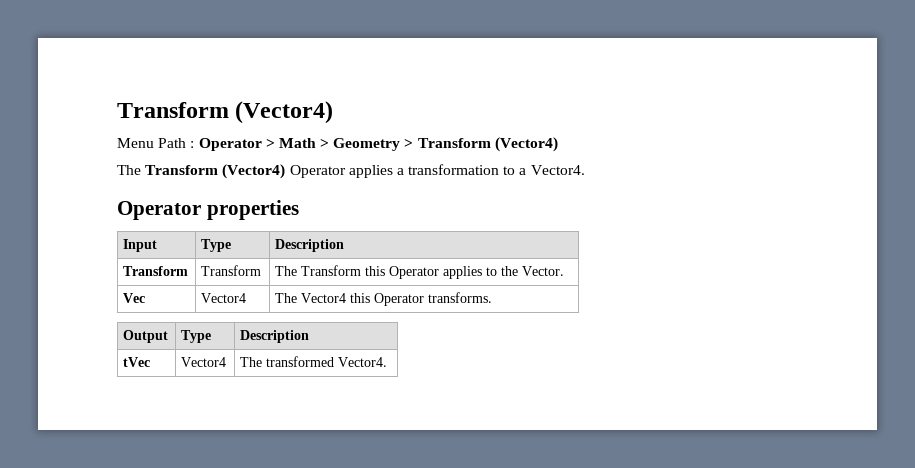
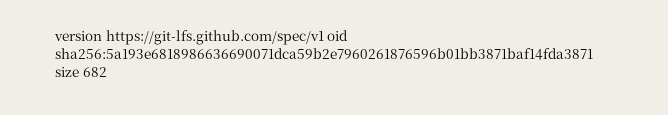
[117,101,334,124] [117,137,558,152] [117,164,585,179] [117,200,299,220] [123,239,158,252] [201,239,232,252] [275,239,345,252] [123,266,189,276] [201,265,262,276] [275,265,565,279] [123,293,146,303] [201,293,247,303] [275,292,493,306] [123,330,169,343] [181,330,212,343] [240,330,310,343] [123,357,151,367] [181,357,227,367] [240,356,388,367] Transform (Vector4) // Menu Path : Operator > Math > Geometry > Transform (Vector4) // The Transform (Vector4) Operator applies a transformation to a Vector4. // Operator properties // Input | Type | Description // Transform | Transform | The Transform this Operator applies to the Vector. // Vec | Vector4 | The Vector4 this Operator transforms. // Output | Type | Description // tVec | Vector4 | The transformed Vector4. -> [54,30,349,45] [55,48,593,60] [55,67,107,77] version https://git-lfs.github.com/spec/v1 oid sha256:5a193e6818986636690071dca59b2e7960261876596b01bb3871baf14fda3871 size 682

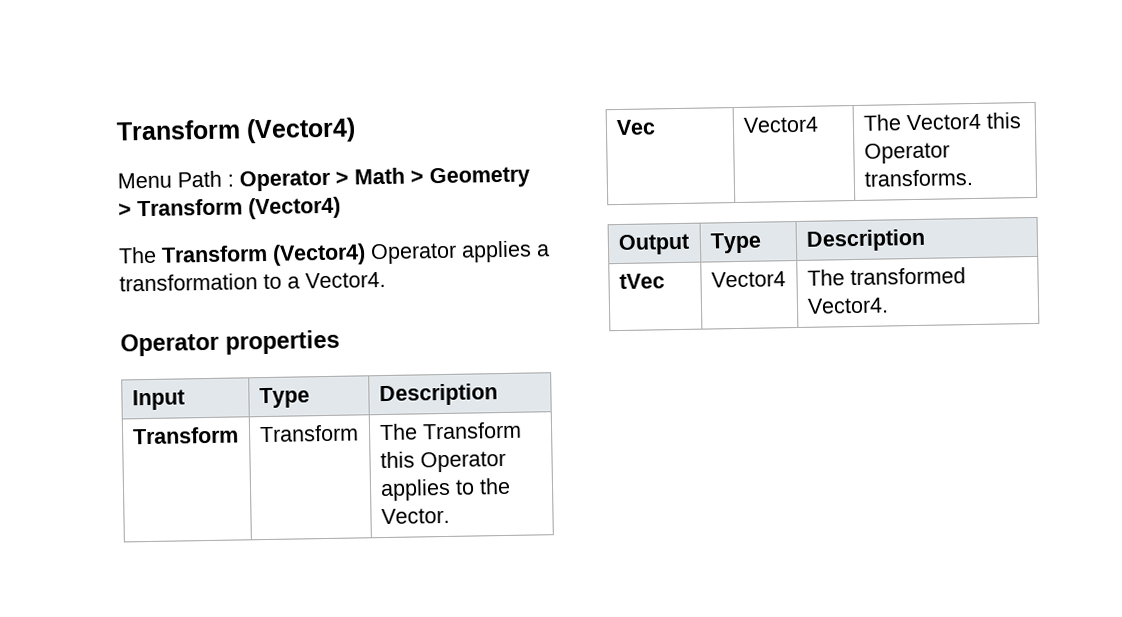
[54,30,349,45] [55,48,593,60] [55,67,107,77] version https://git-lfs.github.com/spec/v1 oid sha256:5a193e6818986636690071dca59b2e7960261876596b01bb3871baf14fda3871 size 682 -> [116,117,356,144] [117,166,530,192] [118,196,341,220] [118,240,550,266] [119,271,386,292] [120,329,340,357] [131,389,185,411] [258,387,310,409] [378,383,498,407] [131,426,239,445] [258,424,359,443] [378,421,522,441] [379,450,506,473] [379,477,511,502] [380,507,450,525] [615,119,656,136] [742,116,819,133] [862,112,1022,131] [863,142,950,164] [863,169,973,187] [617,233,690,256] [709,232,762,254] [805,228,926,252] [618,273,665,290] [710,271,786,288] [806,267,966,286] [806,297,889,314] Transform (Vector4) // Menu Path : Operator > Math > Geometry > Transform (Vector4) // The Transform (Vector4) Operator applies a transformation to a Vector4. // Operator properties // Input | Type | Description // Transform | Transform | The Transform this Operator applies to the Vector. // Vec | Vector4 | The Vector4 this Operator transforms. // Output | Type | Description // tVec | Vector4 | The transformed Vector4.

